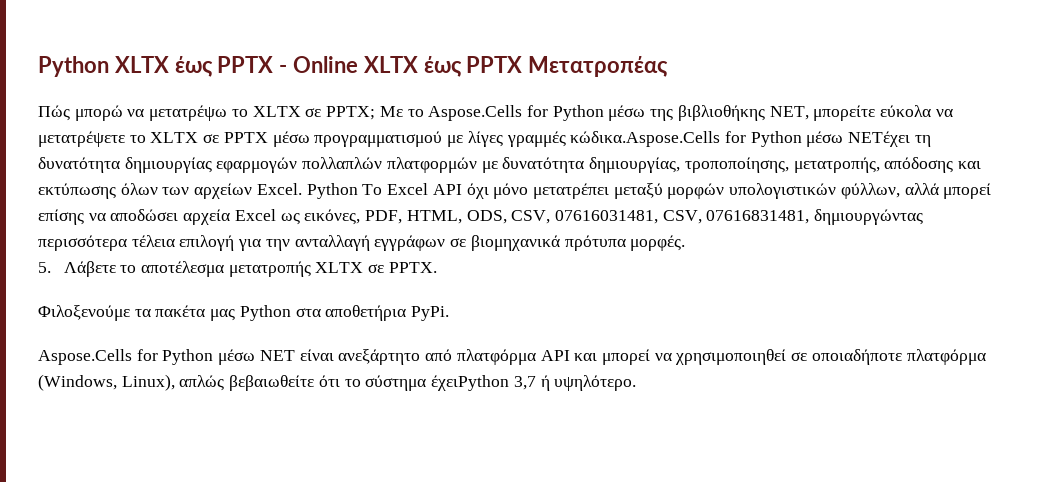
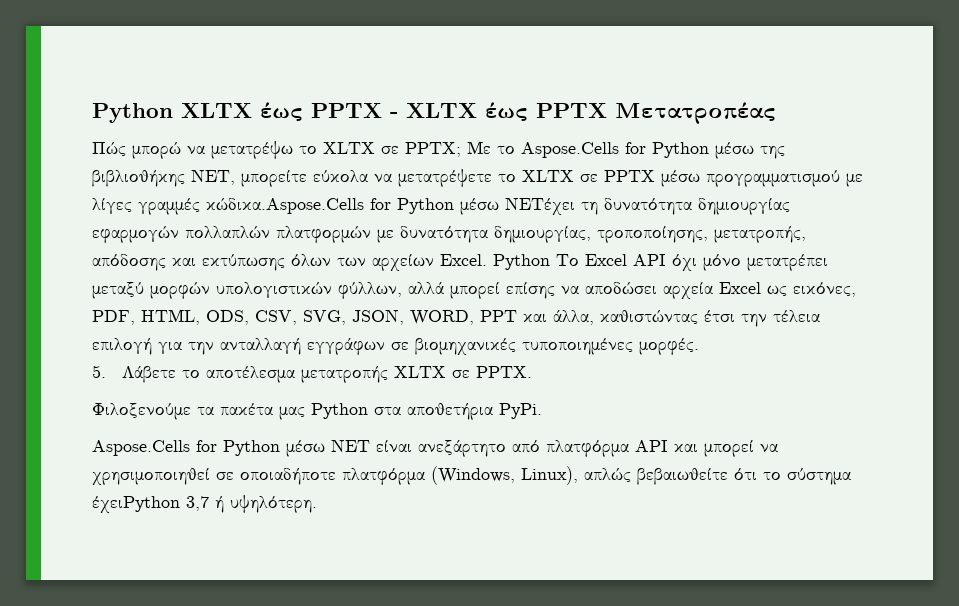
[293,56,359,73] Online -> (398, 115) none
[554,209,924,225] [38,235,127,251] 07616031481, CSV, 07616831481, δημιουργώντας περισσότερα -> [303,309,767,327] SVG, JSON, WORD, PPT και άλλα, καθιστώντας έτσι την
[470,235,626,251] βιομηχανικά πρότυπα -> [415,338,633,355] βιομηχανικές τυποποιημένες
[554,375,637,391] υψηλότερο. -> [230,495,317,513] υψηλότερη.

